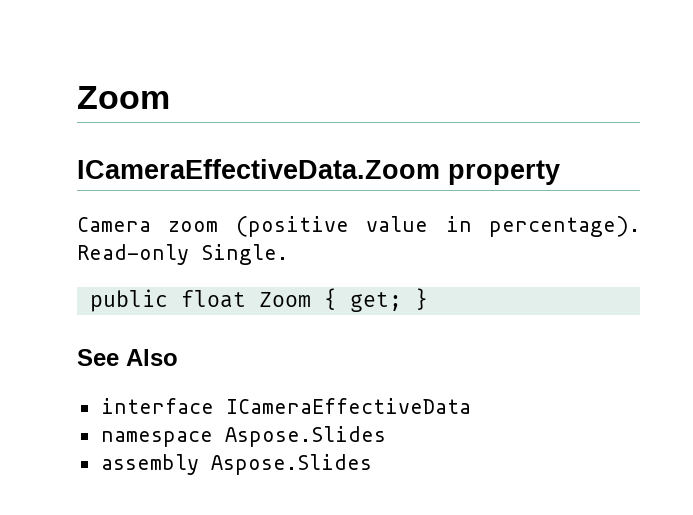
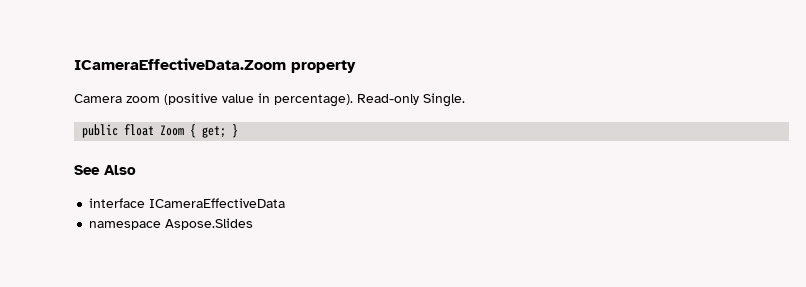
[77,86,170,109] Zoom // -> (74, 64) none
[100,454,372,475] // assembly Aspose.Slides -> (254, 224) none

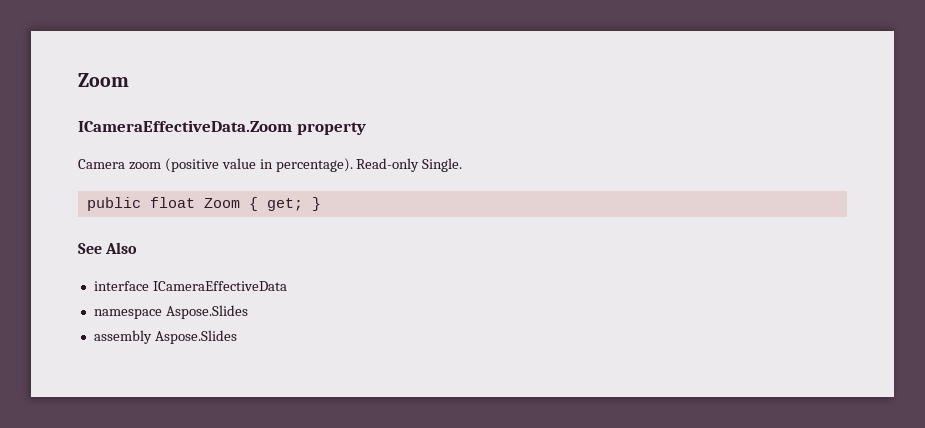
(74, 64) none -> [78,73,129,87] Zoom //
(254, 224) none -> [93,330,237,344] // assembly Aspose.Slides

